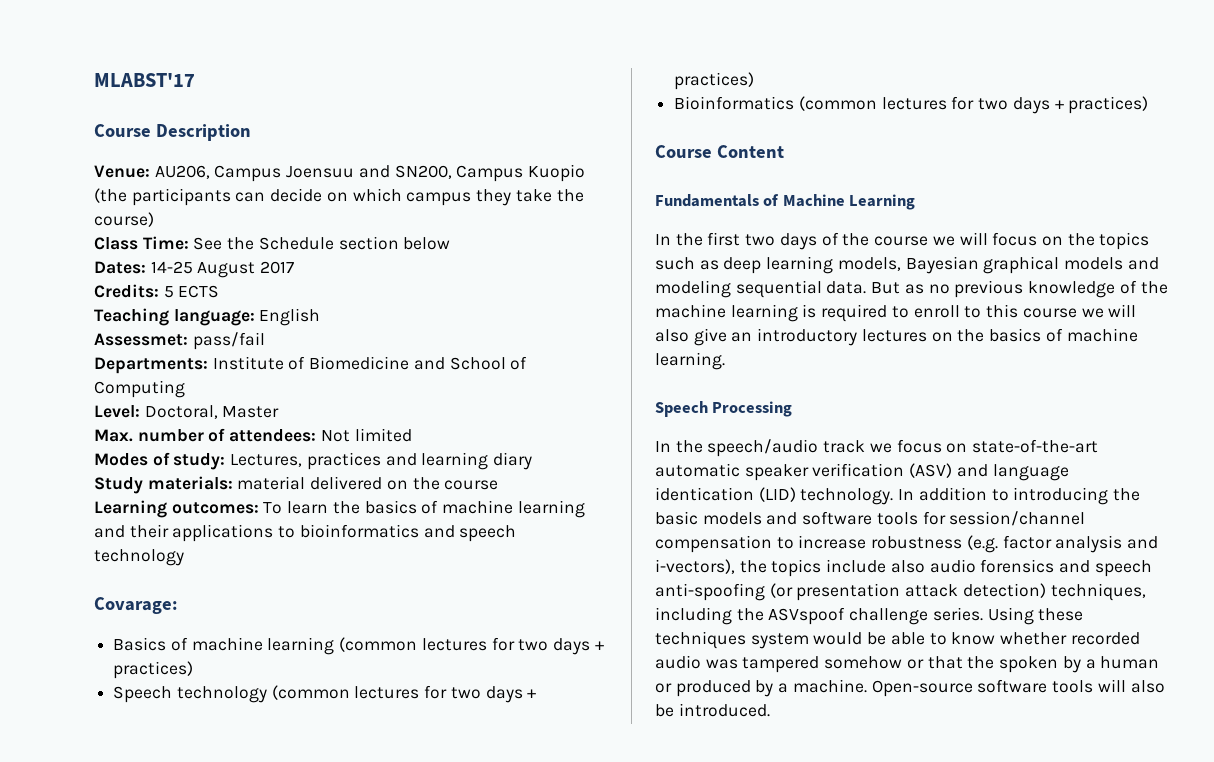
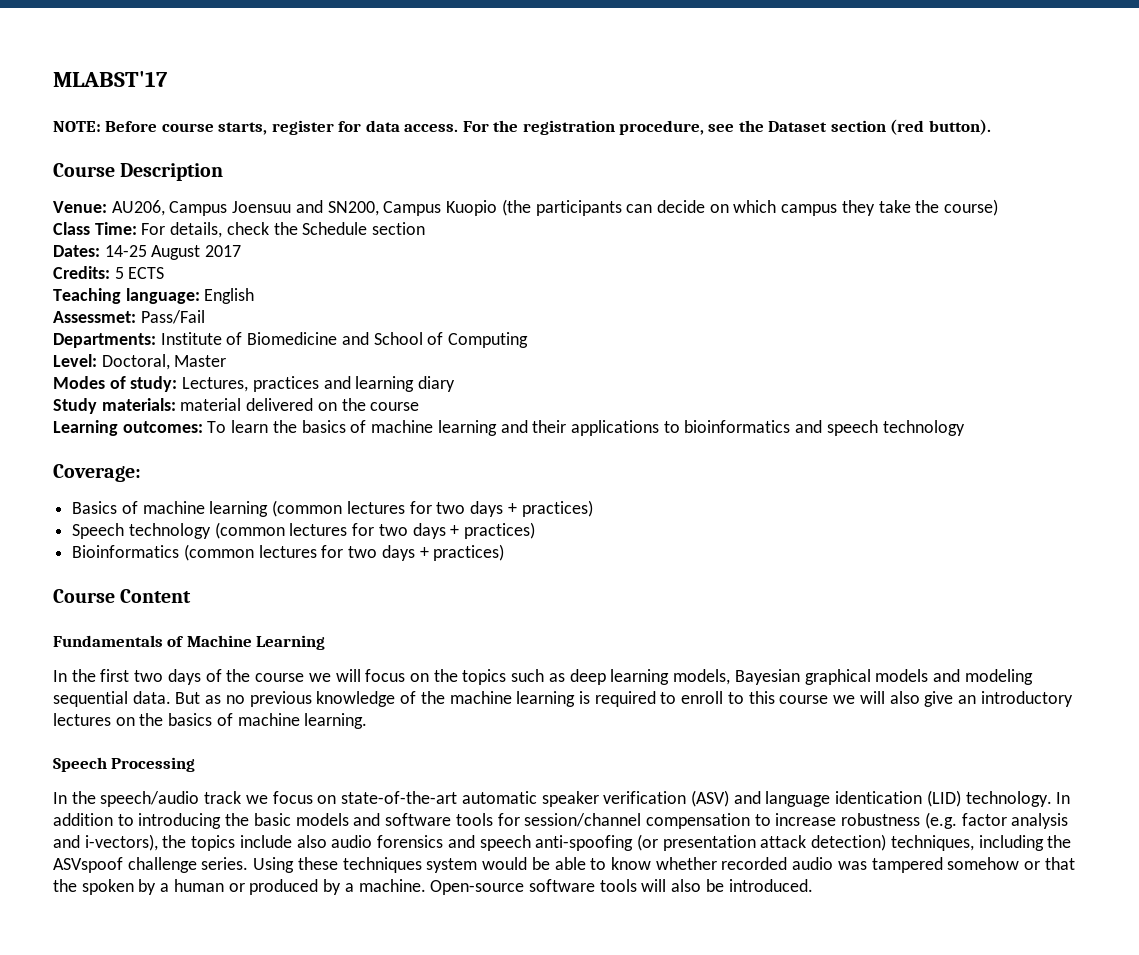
(195, 80) none -> [53,119,991,135] // NOTE: Before course starts, register for data access. For the registration procedure, see the Dataset section (red button).
[193,237,223,250] See -> [141,222,269,238] For details, check
[403,237,451,250] below -> (426, 228) none
[192,332,265,350] pass/fail -> [140,310,205,324] Pass/Fail
[94,428,412,442] // Max. number of attendees: Not limited -> (227, 361) none
[94,597,178,614] Covarage: -> [53,464,141,482] Coverage:

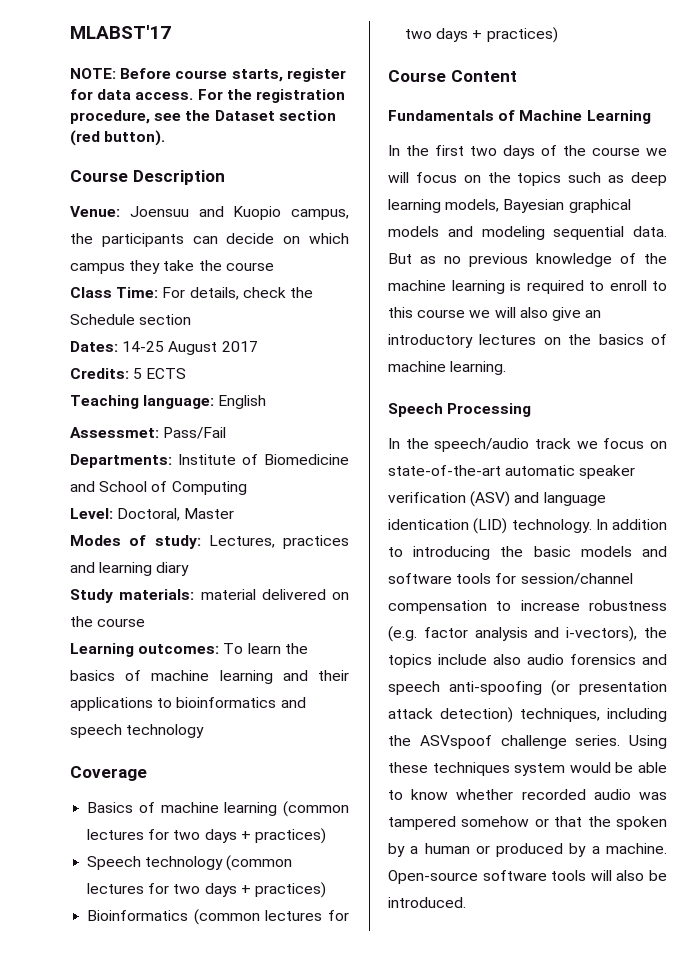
[111,199,531,216] AU206, Campus Joensuu and SN200, Campus Kuopio (the -> [129,206,349,220] [70,233,93,244] Joensuu and Kuopio campus, the
[944,199,999,216] course) -> [225,262,274,271] course
[53,464,141,482] Coverage: -> [70,766,147,781] Coverage

